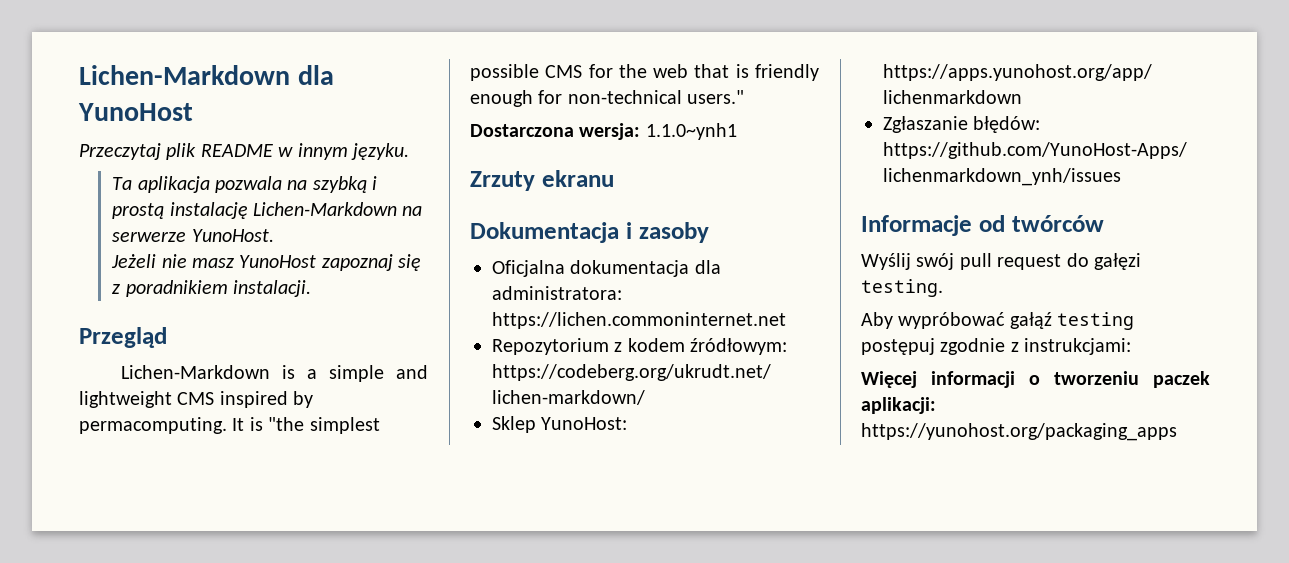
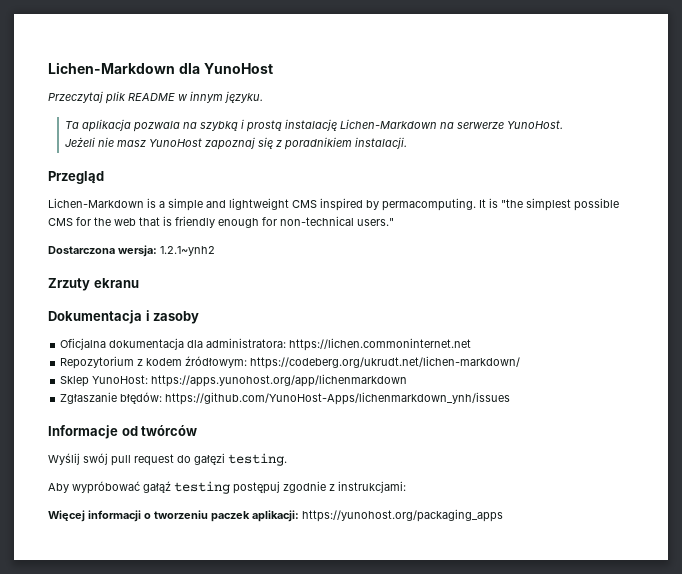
[645,123,737,140] 1.1.0~ynh1 -> [160,246,215,256] 1.2.1~ynh2

